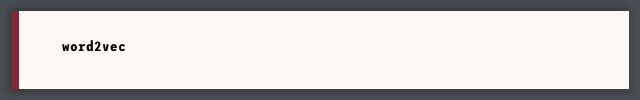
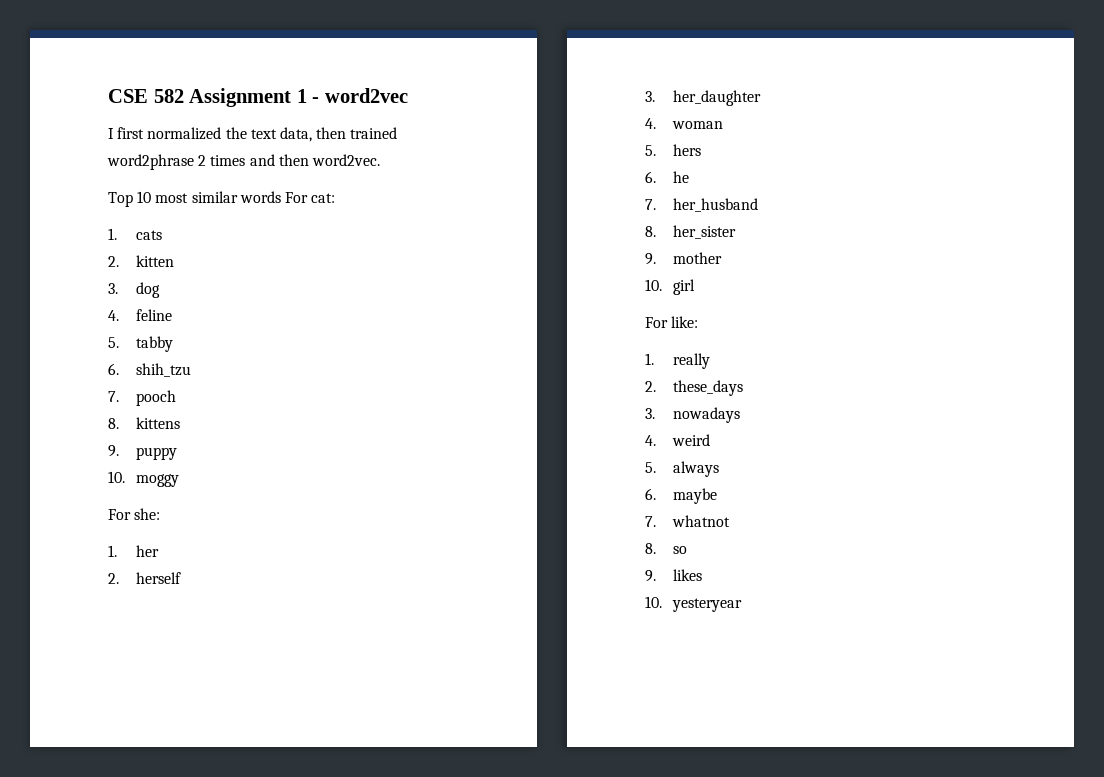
[62,40,126,52] word2vec -> [108,88,408,107] [108,127,398,142] [107,154,380,170] [108,191,336,207] [108,228,163,240] [108,255,175,267] [108,282,161,298] [108,309,173,321] [108,336,174,352] [108,363,192,377] [108,390,177,406] [108,417,181,429] [108,445,178,460] [108,471,180,487] [108,508,161,520] [108,545,160,557] [108,572,182,584] [645,90,762,106] [645,118,724,129] [645,144,702,156] [645,171,690,183] [645,198,759,212] [645,225,737,239] [645,252,723,265] [645,279,696,295] [645,316,699,328] [645,353,711,369] [645,380,744,396] [645,407,741,423] [645,434,711,446] [645,461,720,477] [645,488,718,504] [645,515,731,527] [645,543,688,554] [645,569,703,582] [645,596,743,612] CSE 582 Assignment 1 - word2vec // I first normalized the text data, then trained word2phrase 2 times and then word2vec. // Top 10 most similar words For cat: // 1. cats // 2. kitten // 3. dog // 4. feline // 5. tabby // 6. shih_tzu // 7. pooch // 8. kittens // 9. puppy // 10. moggy // For she: // 1. her // 2. herself // 3. her_daughter // 4. woman // 5. hers // 6. he // 7. her_husband // 8. her_sister // 9. mother // 10. girl // For like: // 1. really // 2. these_days // 3. nowadays // 4. weird // 5. always // 6. maybe // 7. whatnot // 8. so // 9. likes // 10. yesteryear

